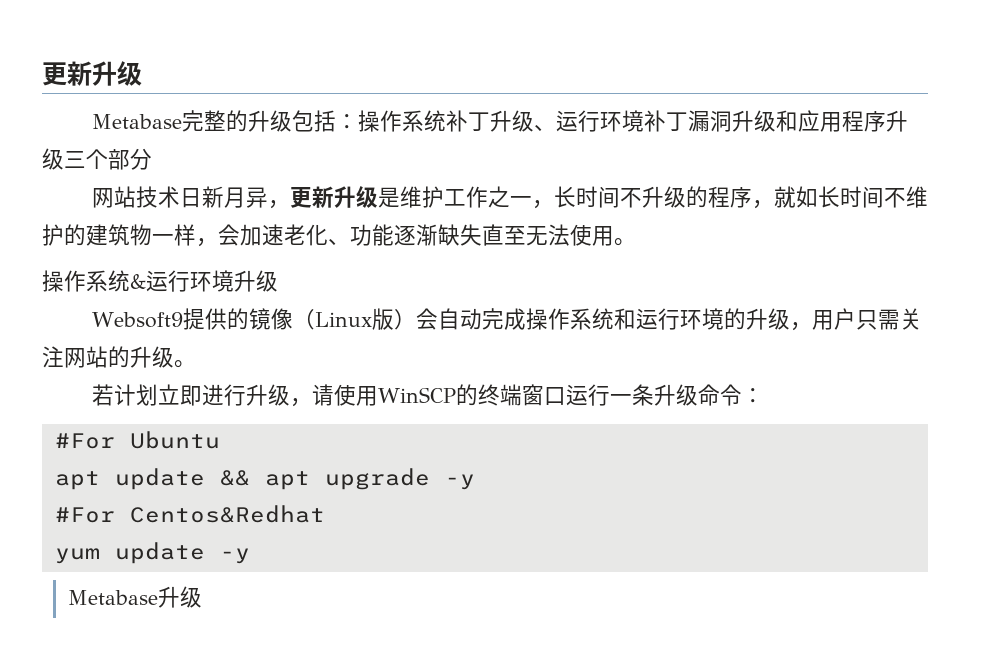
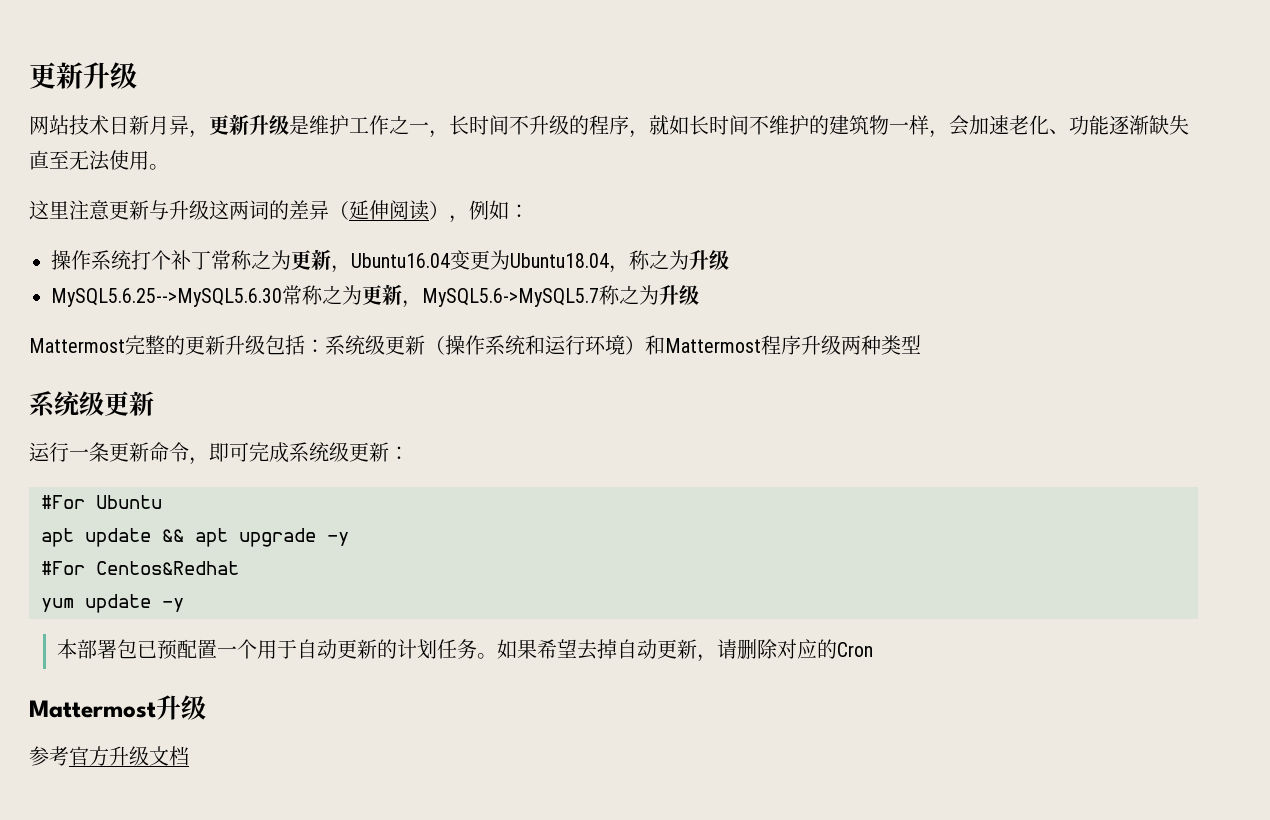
[42,61,142,86] [91,110,908,132] [42,148,152,170] 更新升级 // Metabase完整的升级包括：操作系统补丁升级、运行环境补丁漏洞升级和应用程序升级三个部分 -> [29,62,137,89] 更新升级
[42,270,278,292] [91,308,526,330] 操作系统&运行环境升级 // Websoft9提供的镜像（Linux版）会自动完成 -> [29,200,529,223] [51,249,729,273] [51,284,699,308] [29,335,445,355] 这里注意更新与升级这两词的差异（延伸阅读），例如： // 操作系统打个补丁常称之为更新，Ubuntu16.04变更为Ubuntu18.04，称之为升级 // MySQL5.6.25-->MySQL5.6.30常称之为更新，MySQL5.6->MySQL5.7称之为升级 // Mattermost完整的更新升级包括：系统级更新（
[723,308,922,331] [42,346,196,368] [91,384,742,407] 的升级，用户只需关注网站的升级。 // 若计划立即进行升级，请使用WinSCP的终端窗口运行一条升级命令 -> [625,335,921,355] [29,391,154,417] [29,442,389,465] ）和Mattermost程序升级两种类型 // 系统级更新 // 运行一条更新命令，即可完成系统级更新
[67,586,202,608] Metabase升级 -> [56,639,873,662] [29,695,206,720] [29,746,189,766] 本部署包已预配置一个用于自动更新的计划任务。如果希望去掉自动更新，请删除对应的Cron // Mattermost升级 // 参考官方升级文档

